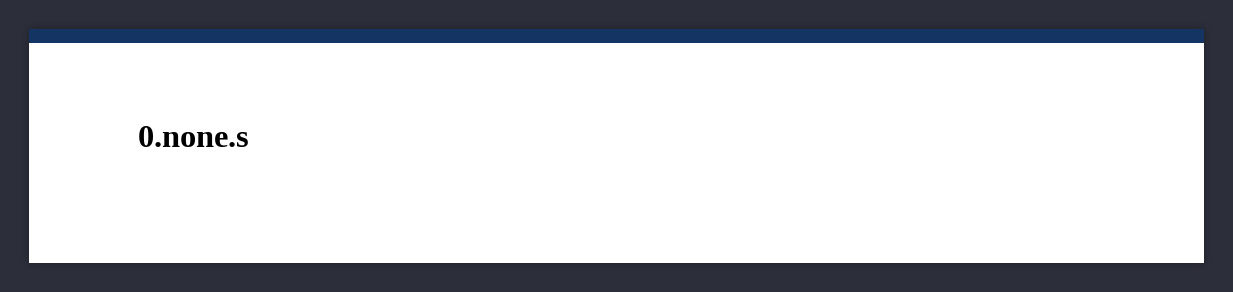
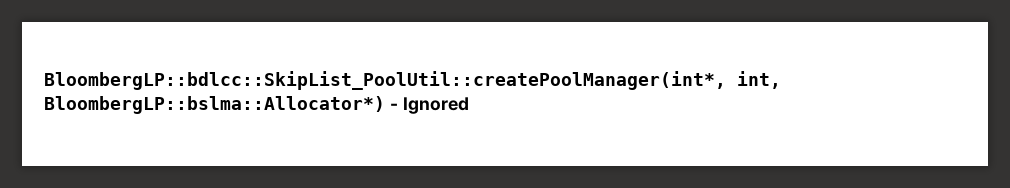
[138,126,249,147] 0.none.s -> [44,71,781,90] [44,96,469,114] BloombergLP::bdlcc::SkipList_PoolUtil::createPoolManager(int*, int, BloombergLP::bslma::Allocator*) - Ignored

